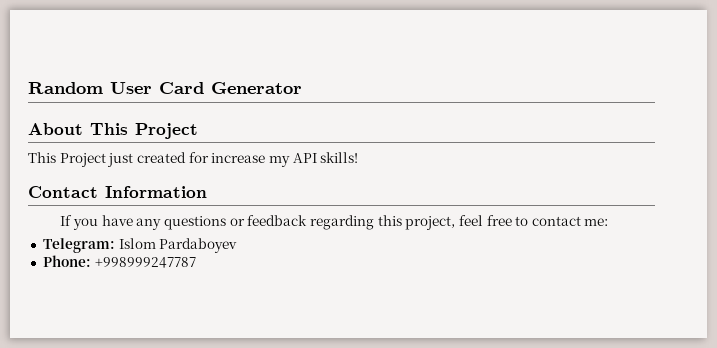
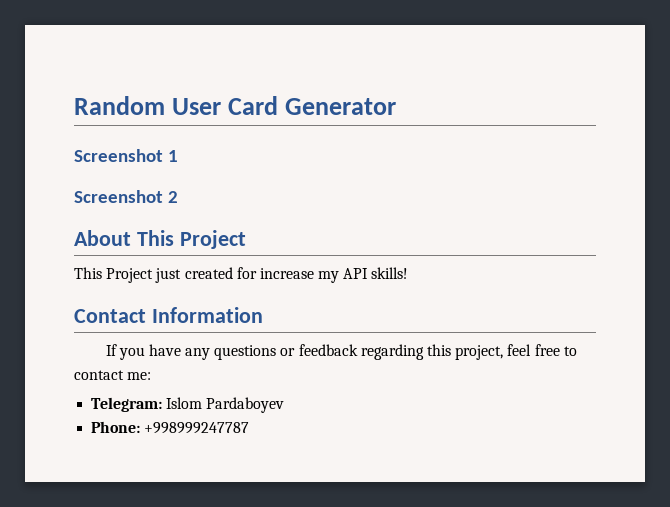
(302, 88) none -> [74,149,179,162] [74,190,179,203] // Screenshot 1 // Screenshot 2

